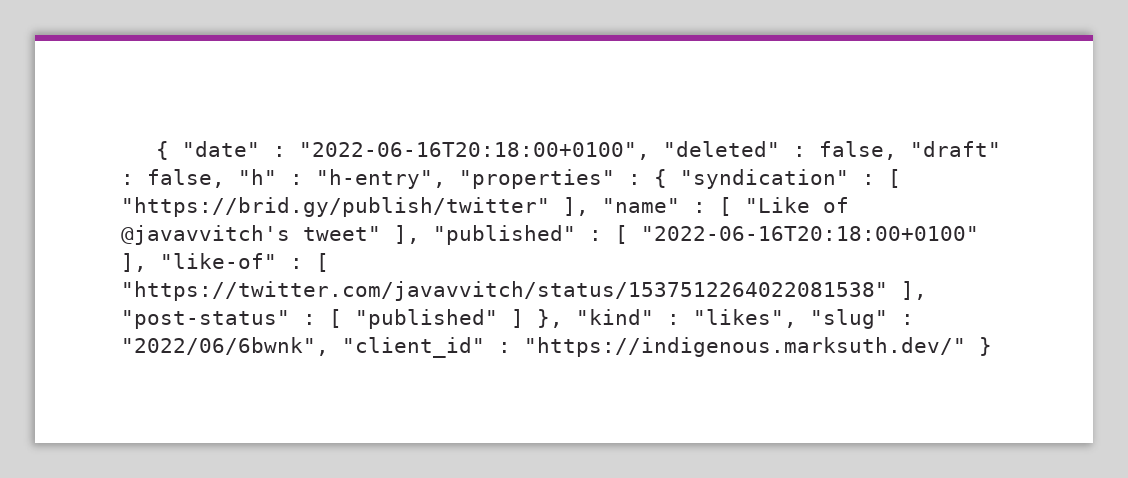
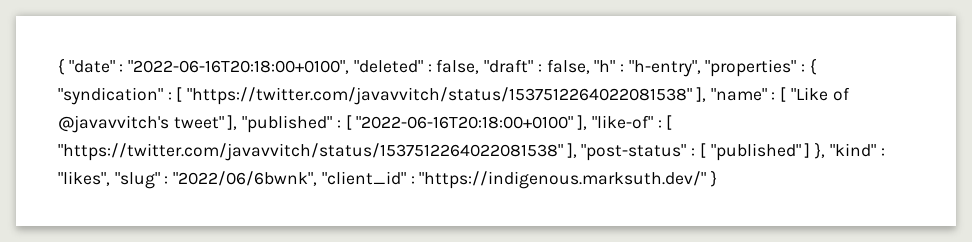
[121,197,550,217] "https://brid.gy/publish/twitter" -> [187,87,693,105] "https://twitter.com/javavvitch/status/1537512264022081538"

